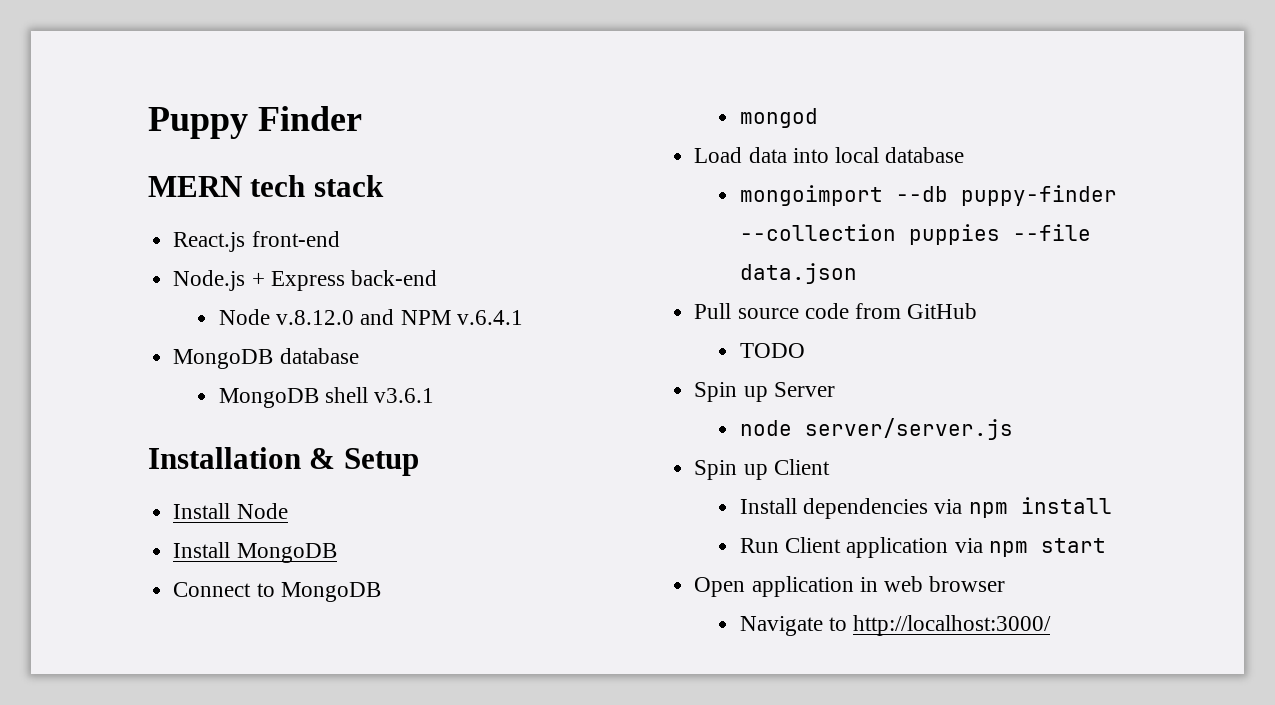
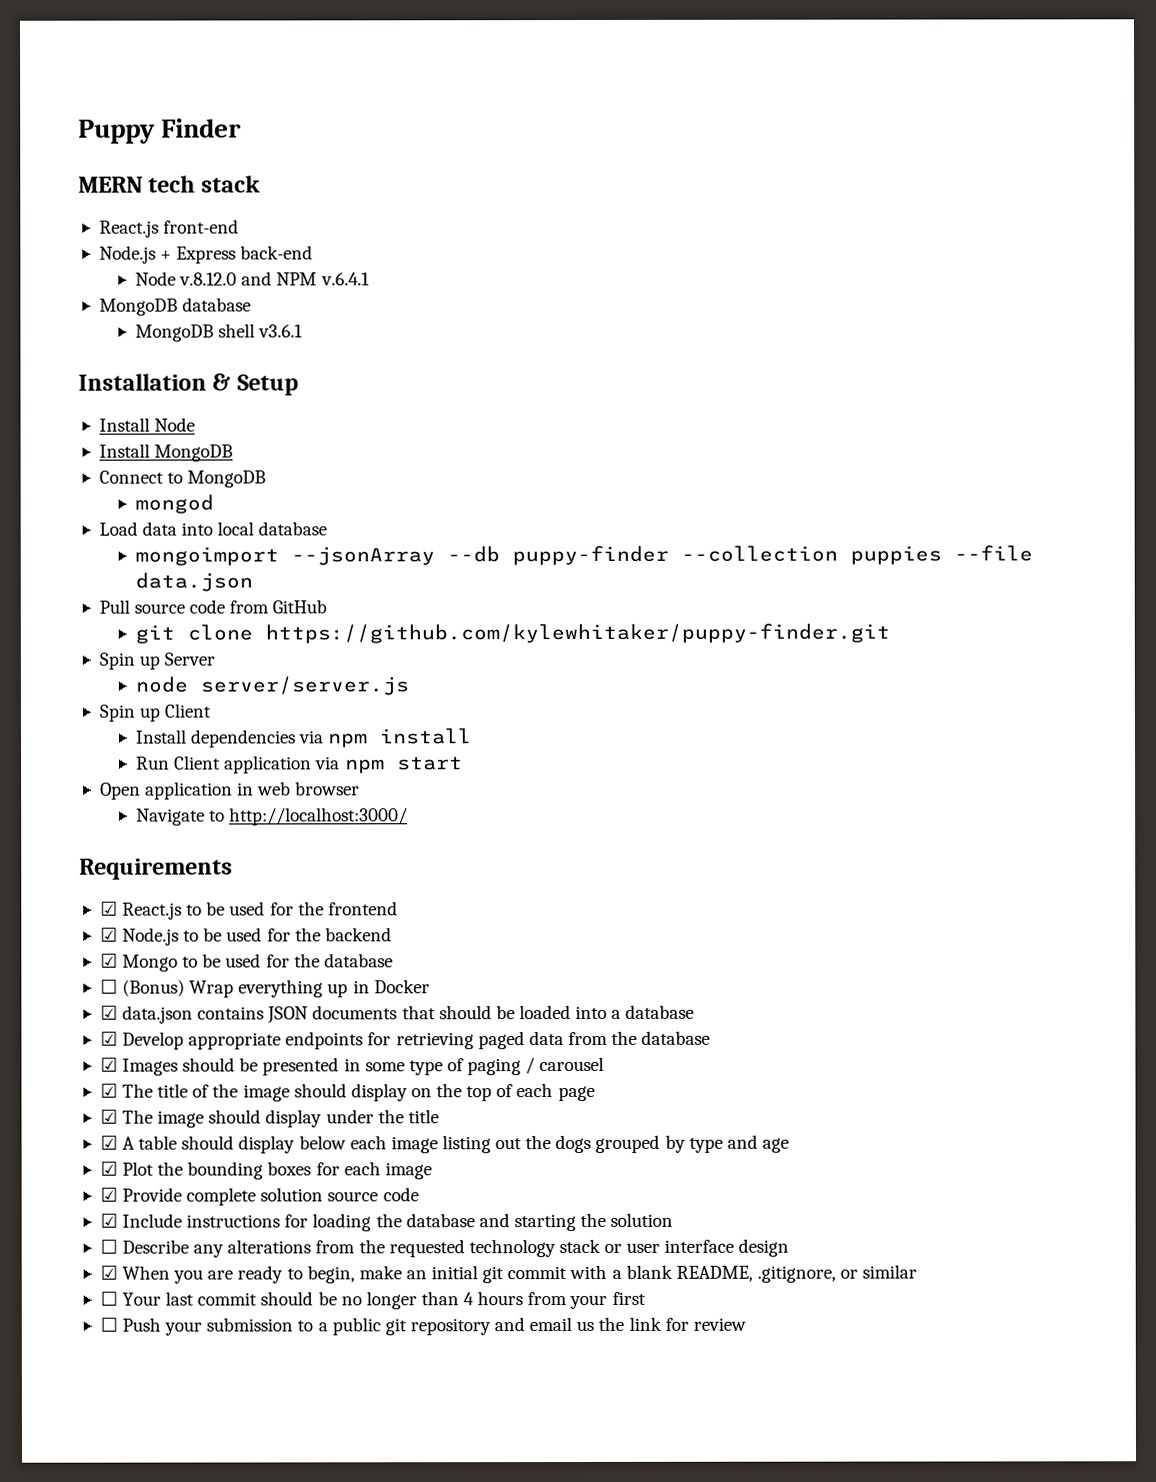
(883, 195) none -> [291,546,436,566] --jsonArray
[739,343,805,358] TODO -> [135,623,891,644] git clone https://github.com/kylewhitaker/puppy-finder.git
(1052, 625) none -> [79,858,233,880] [99,901,398,920] [99,927,392,946] [99,953,393,972] [99,979,430,998] [99,1004,695,1024] [99,1030,711,1050] [99,1056,605,1076] [99,1083,595,1102] [99,1109,439,1128] [99,1134,789,1154] [99,1161,432,1180] [99,1187,419,1206] [99,1212,674,1232] [99,1238,790,1258] [99,1264,918,1284] [99,1291,646,1310] [99,1316,746,1336] // Requirements // ☑ React.js to be used for the frontend // ☑ Node.js to be used for the backend // ☑ Mongo to be used for the database // ☐ (Bonus) Wrap everything up in Docker // ☑ data.json contains JSON documents that should be loaded into a database // ☑ Develop appropriate endpoints for retrieving paged data from the database // ☑ Images should be presented in some type of paging / carousel // ☑ The title of the image should display on the top of each page // ☑ The image should display under the title // ☑ A table should display below each image listing out the dogs grouped by type and age // ☑ Plot the bounding boxes for each image // ☑ Provide complete solution source code // ☑ Include instructions for loading the database and starting the solution // ☐ Describe any alterations from the requested technology stack or user interface design // ☑ When you are ready to begin, make an initial git commit with a blank README, .gitignore, or similar // ☐ Your last commit should be no longer than 4 hours from your first // ☐ Push your submission to a public git repository and email us the link for review

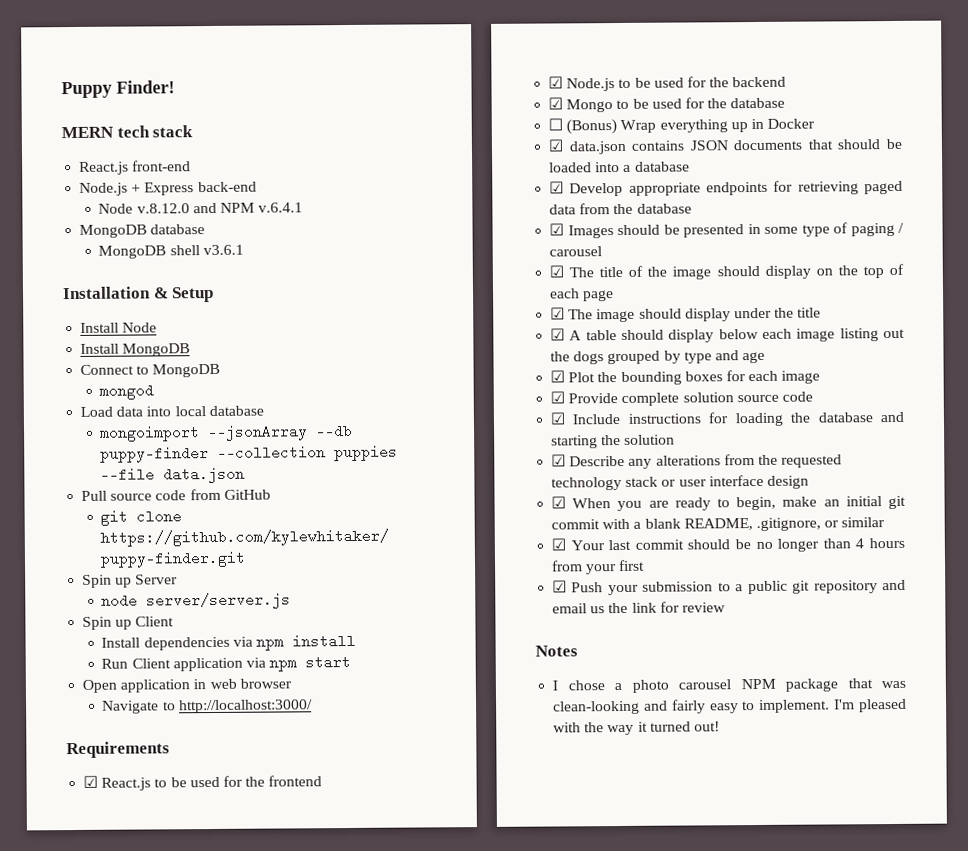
[161,118,243,138] Finder -> [116,80,175,94] Finder!
[99,1239,118,1254] ☐ -> [551,454,567,467] ☑
[99,1291,118,1306] ☐ -> [551,538,567,551] ☑
[99,1317,118,1332] ☐ -> [552,580,568,593] ☑
(746, 1324) none -> [535,645,578,657] [552,678,906,693] [553,698,907,715] [553,721,720,736] // Notes // I chose a photo carousel NPM package that was clean-looking and fairly easy to implement. I'm pleased with the way it turned out!

